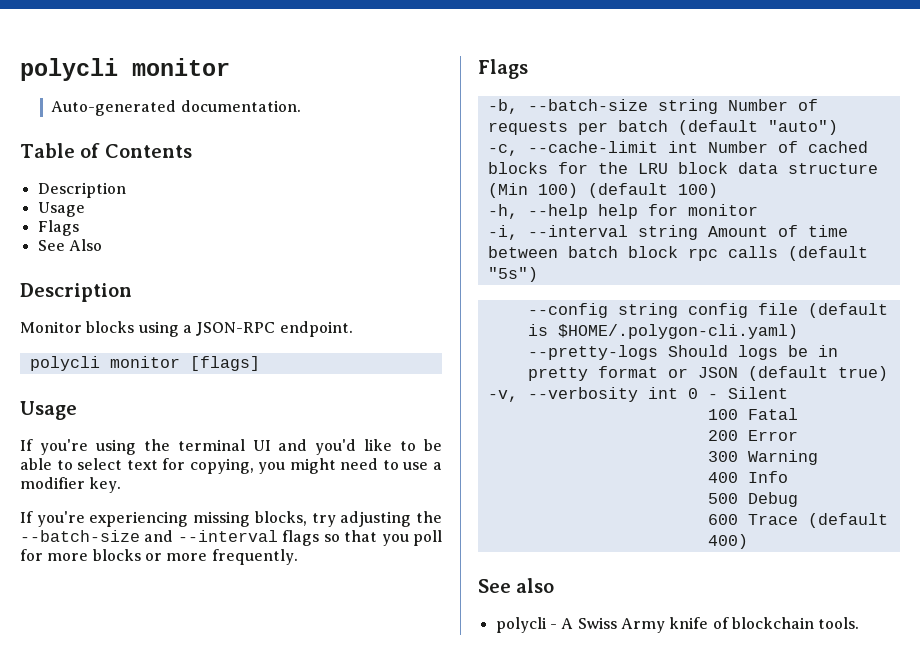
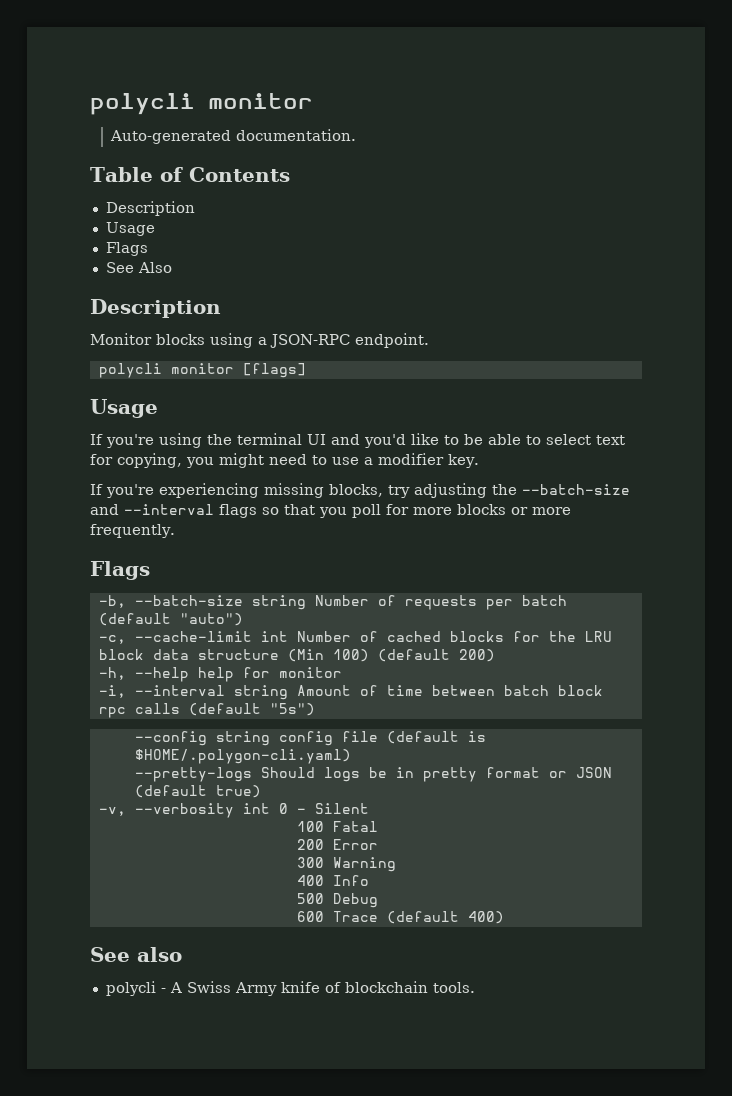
[677,183,718,198] 100) -> [458,649,495,662] 200)

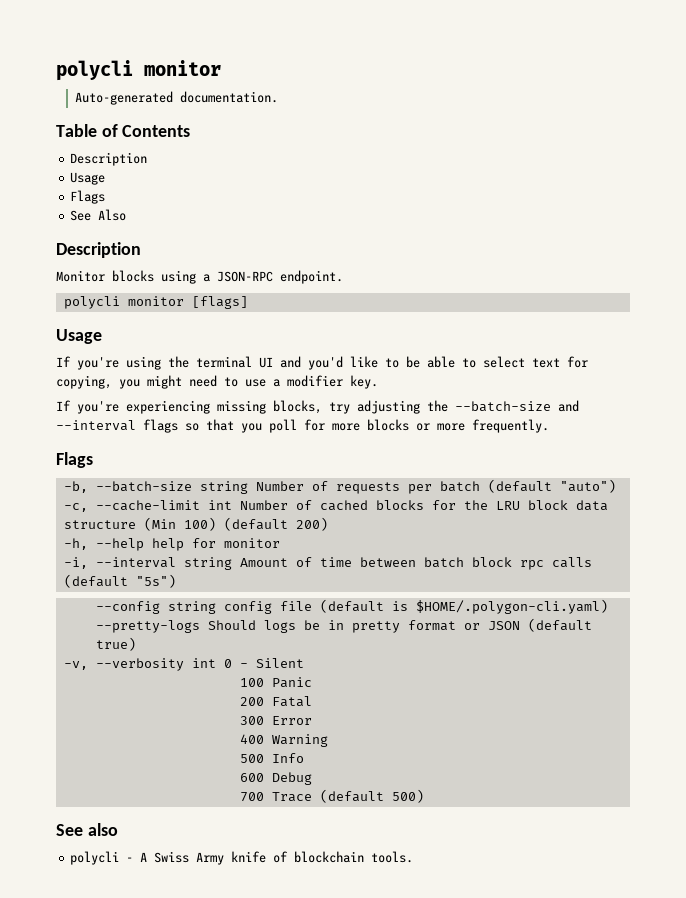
(324, 826) none -> [271,677,312,688] [239,697,264,706] Panic // 200
[296,839,324,850] 200 -> [239,716,264,725] 300
[296,857,324,868] 300 -> [239,734,264,744] 400
[296,875,324,886] 400 -> [239,754,264,763] 500
[296,893,324,904] 500 -> [239,773,264,782] 600
[296,911,324,922] 600 -> [239,792,264,802] 700
[467,911,504,924] 400) -> [391,789,424,803] 500)

